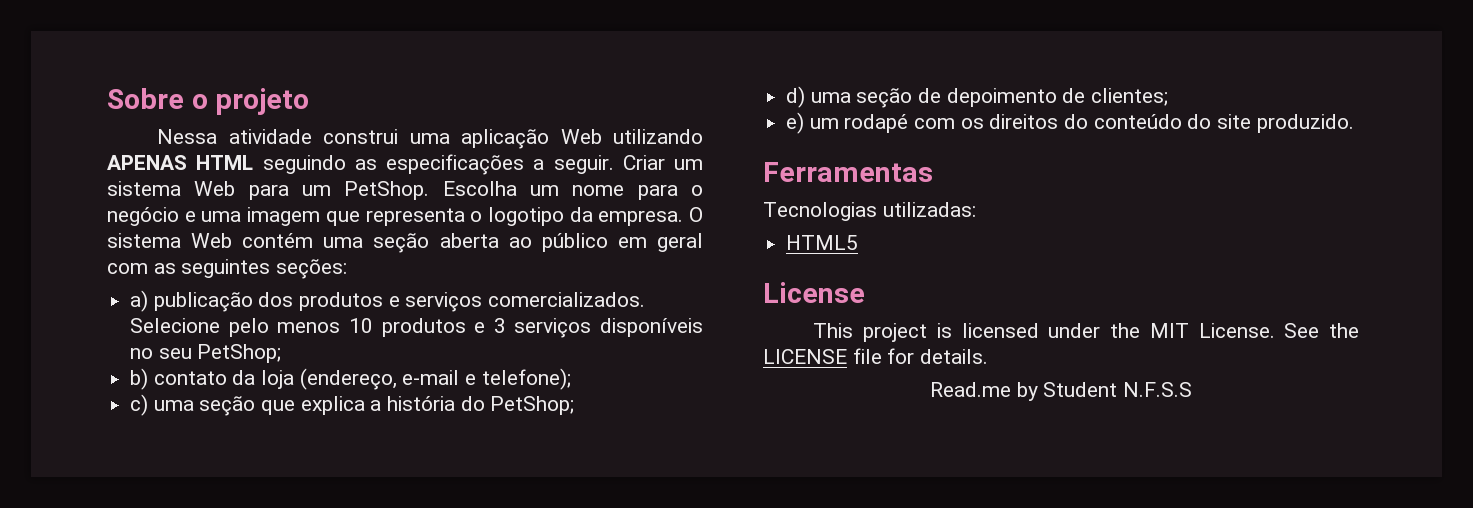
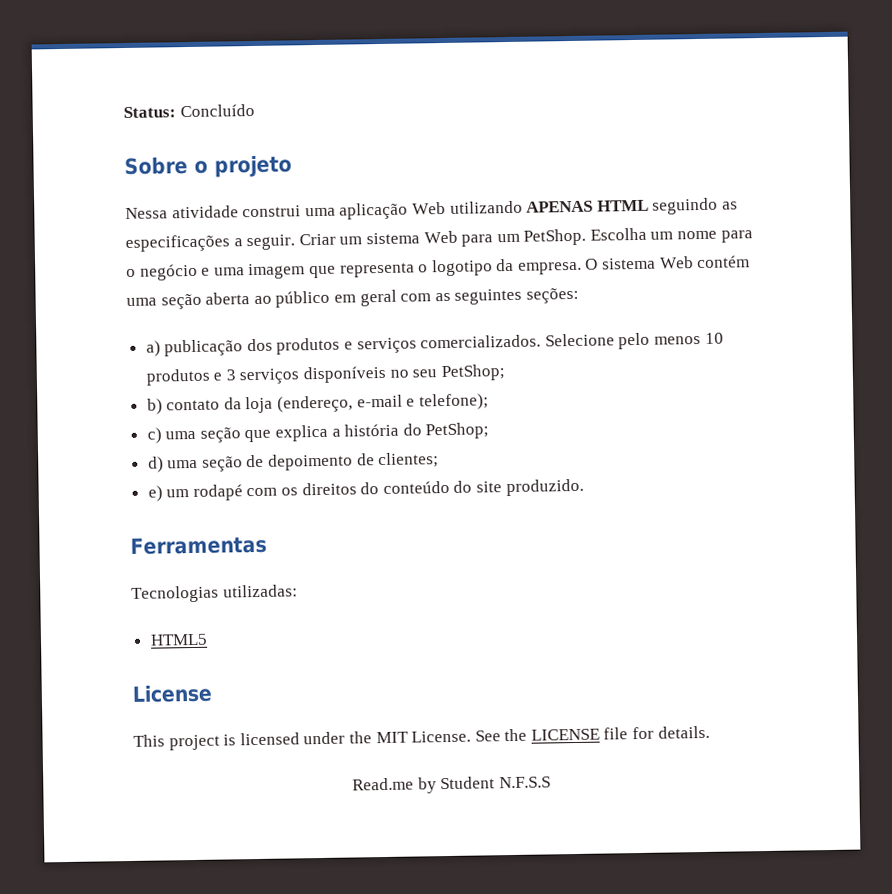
(107, 98) none -> [123,103,255,119] Status: Concluído //

